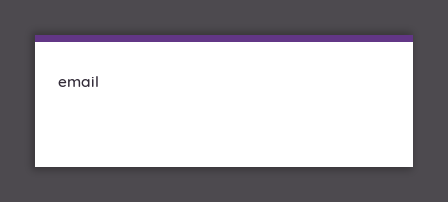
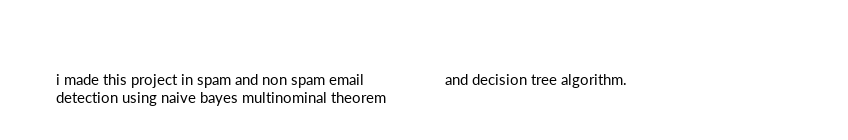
[58,76,99,87] email -> [56,74,364,88] [56,92,386,106] [445,74,627,88] i made this project in spam and non spam email detection using naive bayes multinominal theorem and decision tree algorithm.

